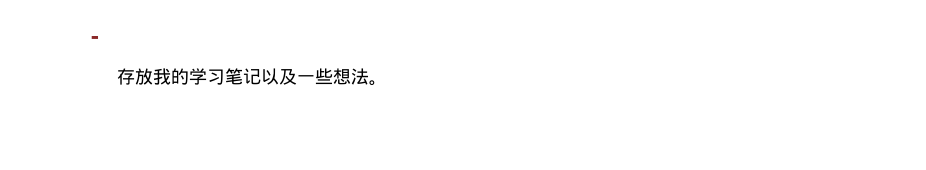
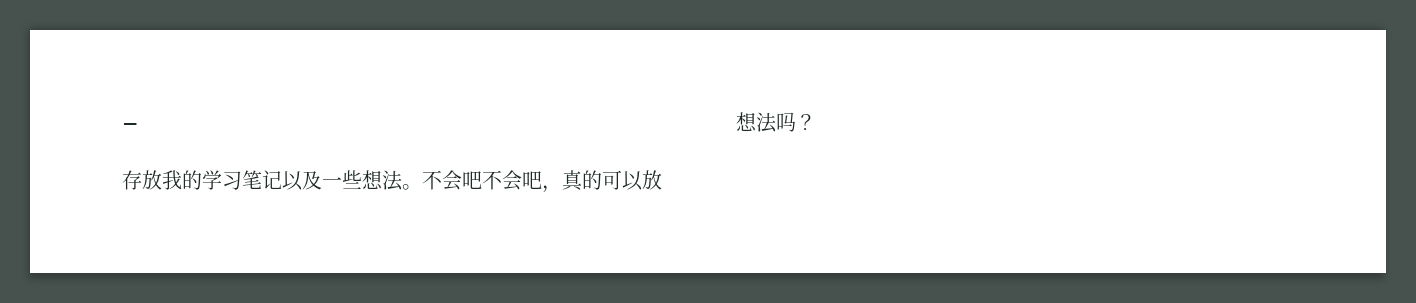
(388, 83) none -> [422,170,662,193] [736,112,816,133] 不会吧不会吧，真的可以放想法吗？

